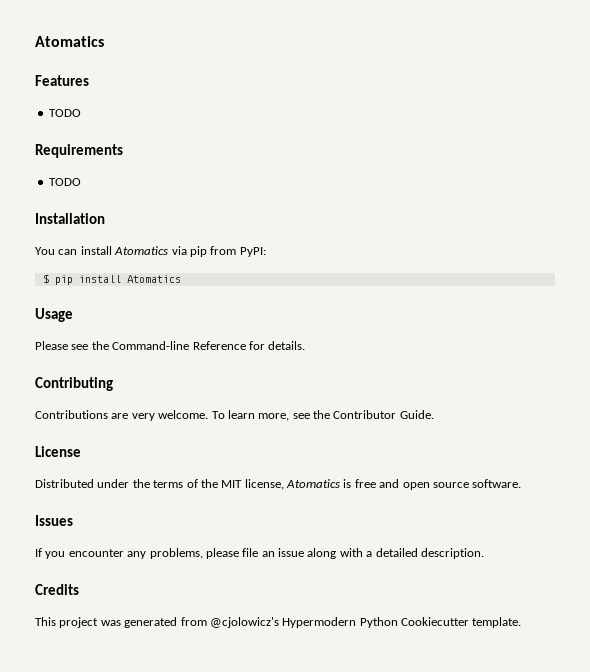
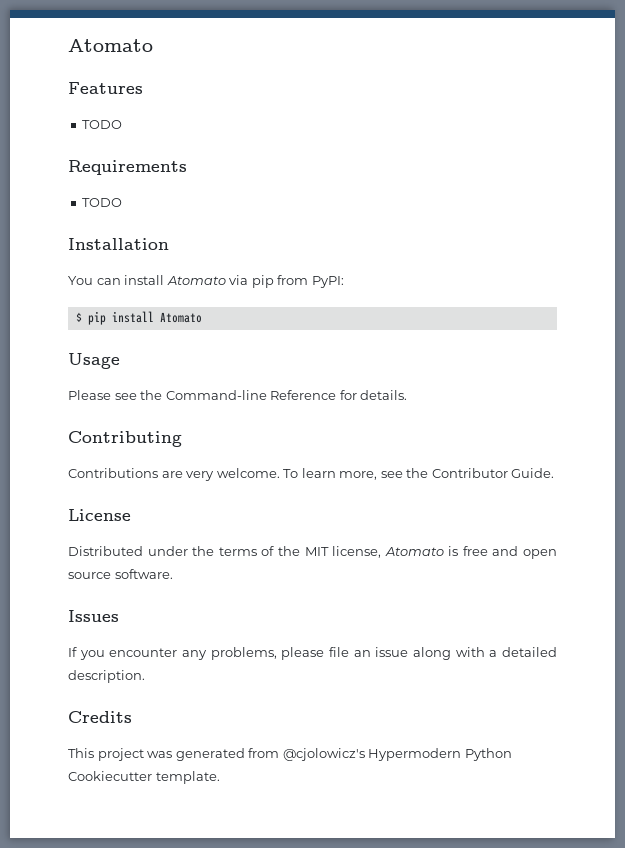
[35,36,104,47] Atomatics -> [68,39,153,52] Atomato
[114,246,169,255] Atomatics -> [166,276,226,285] Atomato
[126,275,181,283] Atomatics -> [159,312,202,323] Atomato
[286,479,340,488] Atomatics -> [384,547,444,556] Atomato

